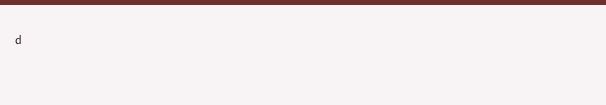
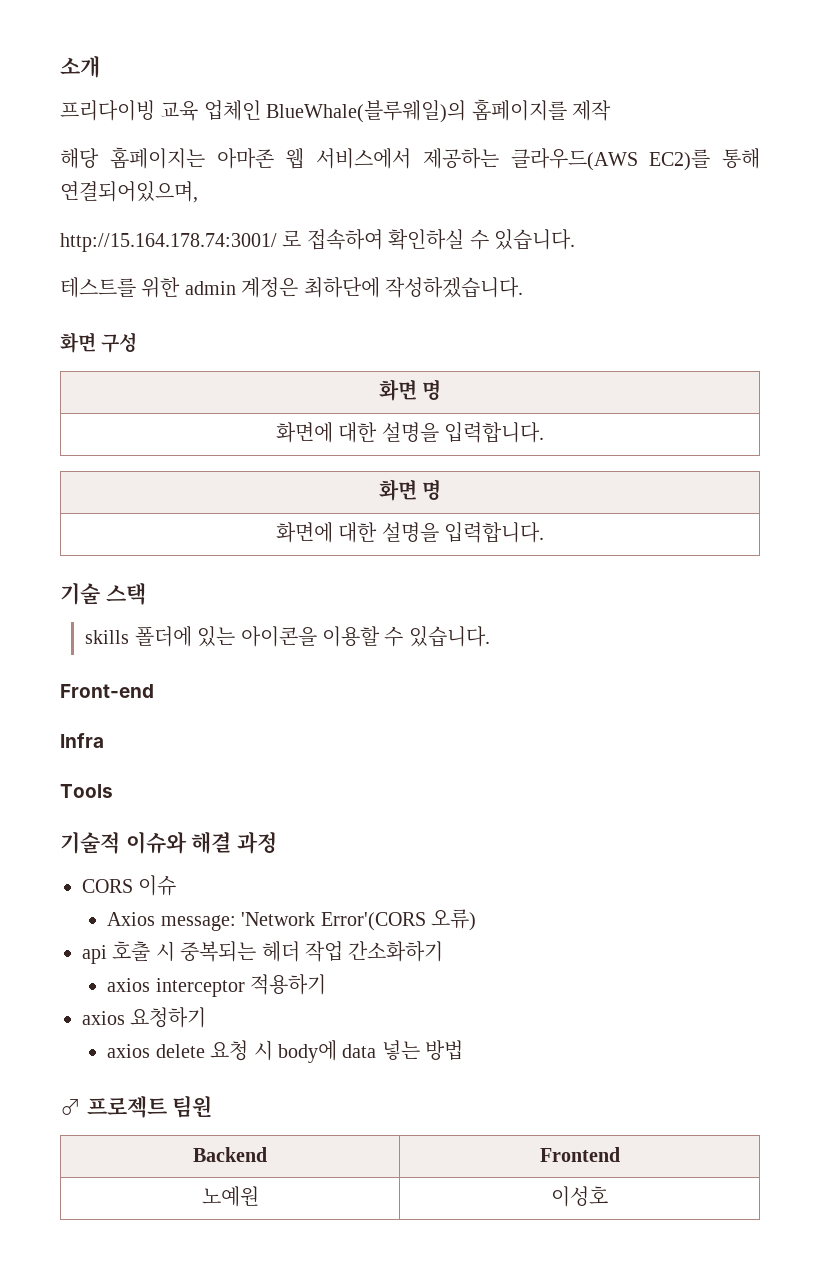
[15,35,22,45] d -> [60,56,100,78] [60,99,611,123] [60,147,760,171] [60,181,198,203] [60,229,575,252] [60,277,523,298] [60,332,138,353] [378,379,442,401] [275,422,545,443] [378,479,442,501] [275,522,545,543] [60,582,146,605] [85,626,490,647] [60,684,154,698] [60,733,104,748] [60,784,113,798] [60,831,278,854] [82,875,177,896] [107,909,476,931] [82,941,444,964] [107,974,327,997] [82,1007,207,1028] [107,1040,464,1063] [60,1095,213,1118] [193,1147,267,1162] [539,1147,620,1162] [201,1186,259,1207] [551,1186,608,1207] 소개 // 프리다이빙 교육 업체인 BlueWhale(블루웨일)의 홈페이지를 제작 // 해당 홈페이지는 아마존 웹 서비스에서 제공하는 클라우드(AWS EC2)를 통해 연결되어있으며, // http://15.164.178.74:3001/ 로 접속하여 확인하실 수 있습니다. // 테스트를 위한 admin 계정은 최하단에 작성하겠습니다. // 화면 구성 // 화면 명 // 화면에 대한 설명을 입력합니다. // 화면 명 // 화면에 대한 설명을 입력합니다. // 기술 스택 // skills 폴더에 있는 아이콘을 이용할 수 있습니다. // Front-end // Infra // Tools // 기술적 이슈와 해결 과정 // CORS 이슈 // Axios message: 'Network Error'(CORS 오류) // api 호출 시 중복되는 헤더 작업 간소화하기 // axios interceptor 적용하기 // axios 요청하기 // axios delete 요청 시 body에 data 넣는 방법 // ♂ 프로젝트 팀원 // Backend | Frontend // 노예원 | 이성호

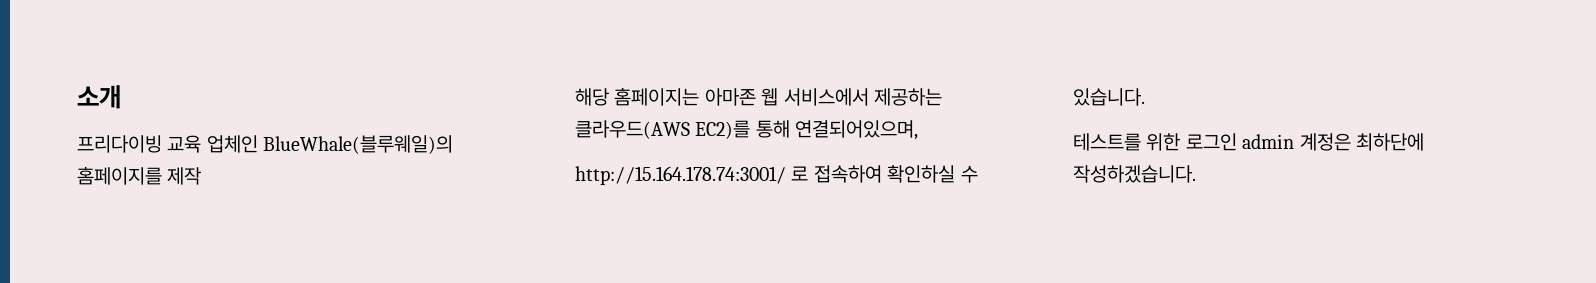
(181, 287) none -> [1185,133,1237,151] 로그인
[60,332,138,353] [378,379,442,401] [275,422,545,443] [378,479,442,501] [275,522,545,543] [60,582,146,605] [85,626,490,647] [60,684,154,698] [60,733,104,748] [60,784,113,798] [60,831,278,854] [82,875,177,896] [107,909,476,931] [82,941,444,964] [107,974,327,997] [82,1007,207,1028] [107,1040,464,1063] [60,1095,213,1118] [193,1147,267,1162] [539,1147,620,1162] [201,1186,259,1207] [551,1186,608,1207] // 화면 구성 // 화면 명 // 화면에 대한 설명을 입력합니다. // 화면 명 // 화면에 대한 설명을 입력합니다. // 기술 스택 // skills 폴더에 있는 아이콘을 이용할 수 있습니다. // Front-end // Infra // Tools // 기술적 이슈와 해결 과정 // CORS 이슈 // Axios message: 'Network Error'(CORS 오류) // api 호출 시 중복되는 헤더 작업 간소화하기 // axios interceptor 적용하기 // axios 요청하기 // axios delete 요청 시 body에 data 넣는 방법 // ♂ 프로젝트 팀원 // Backend | Frontend // 노예원 | 이성호 -> (1196, 174) none

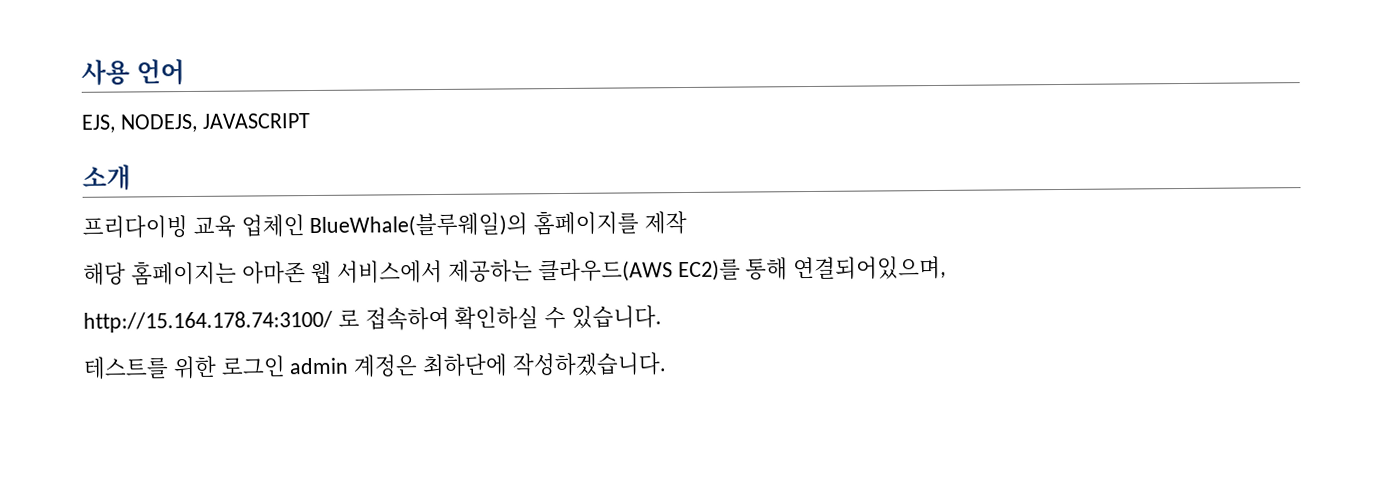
(77, 97) none -> [81,59,185,86] [81,113,311,133] 사용 언어 // EJS, NODEJS, JAVASCRIPT //
[575,166,786,185] http://15.164.178.74:3001/ -> [83,310,333,333] http://15.164.178.74:3100/

